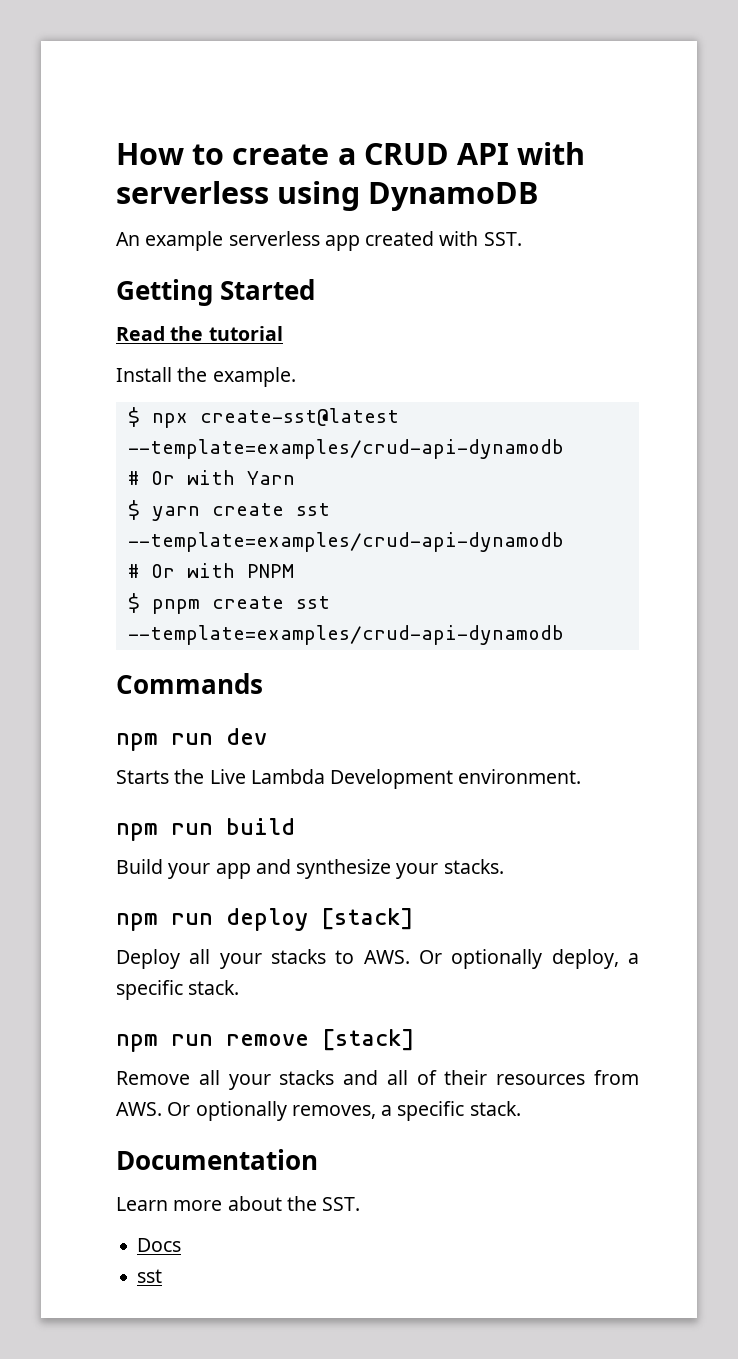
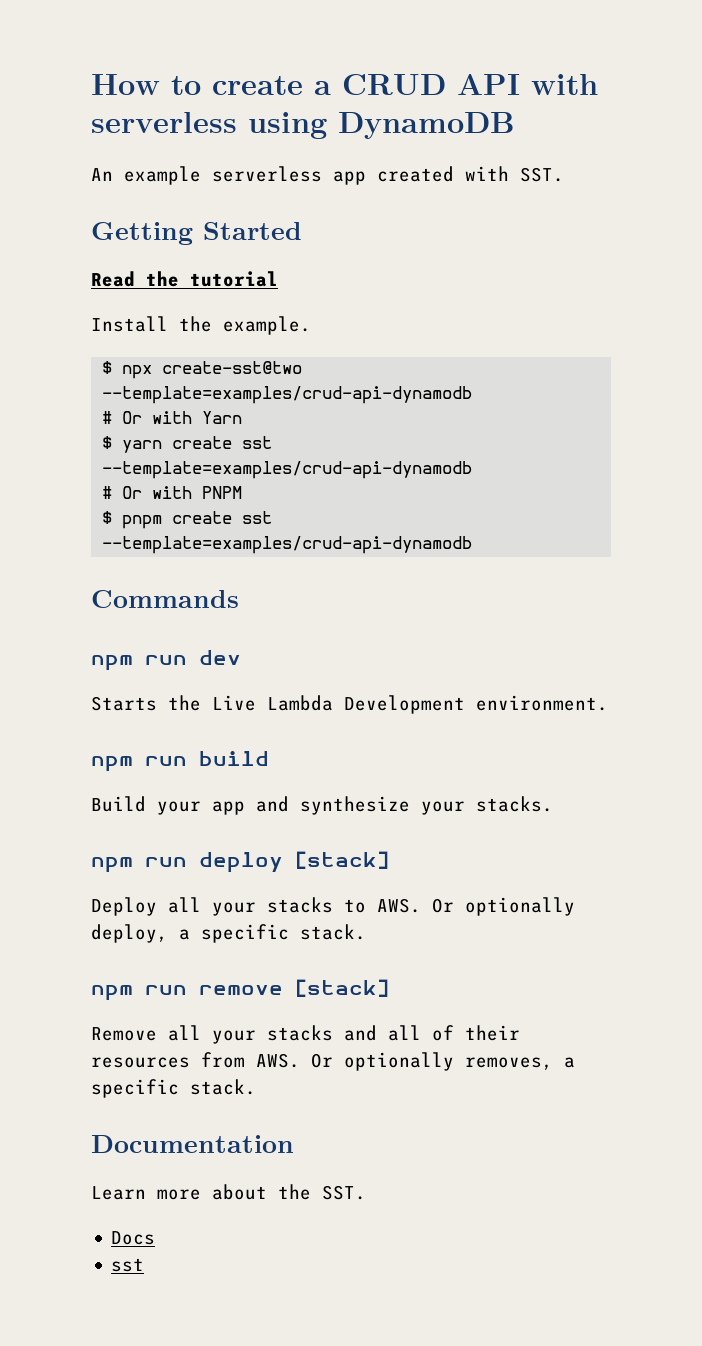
[199,408,399,426] create-sst@latest -> [162,361,303,374] create-sst@two

